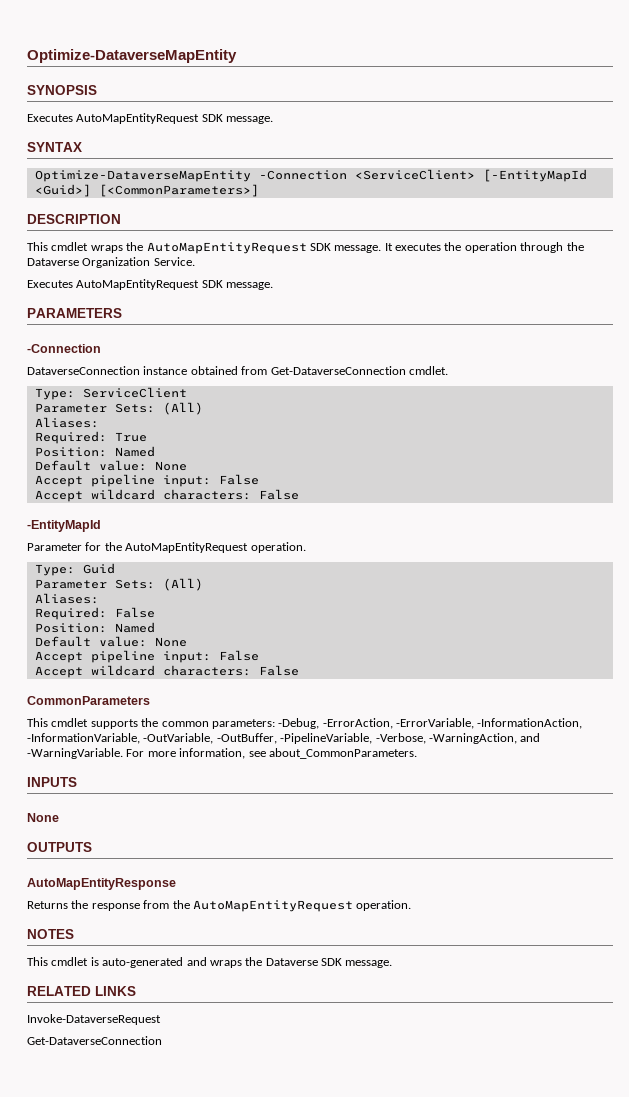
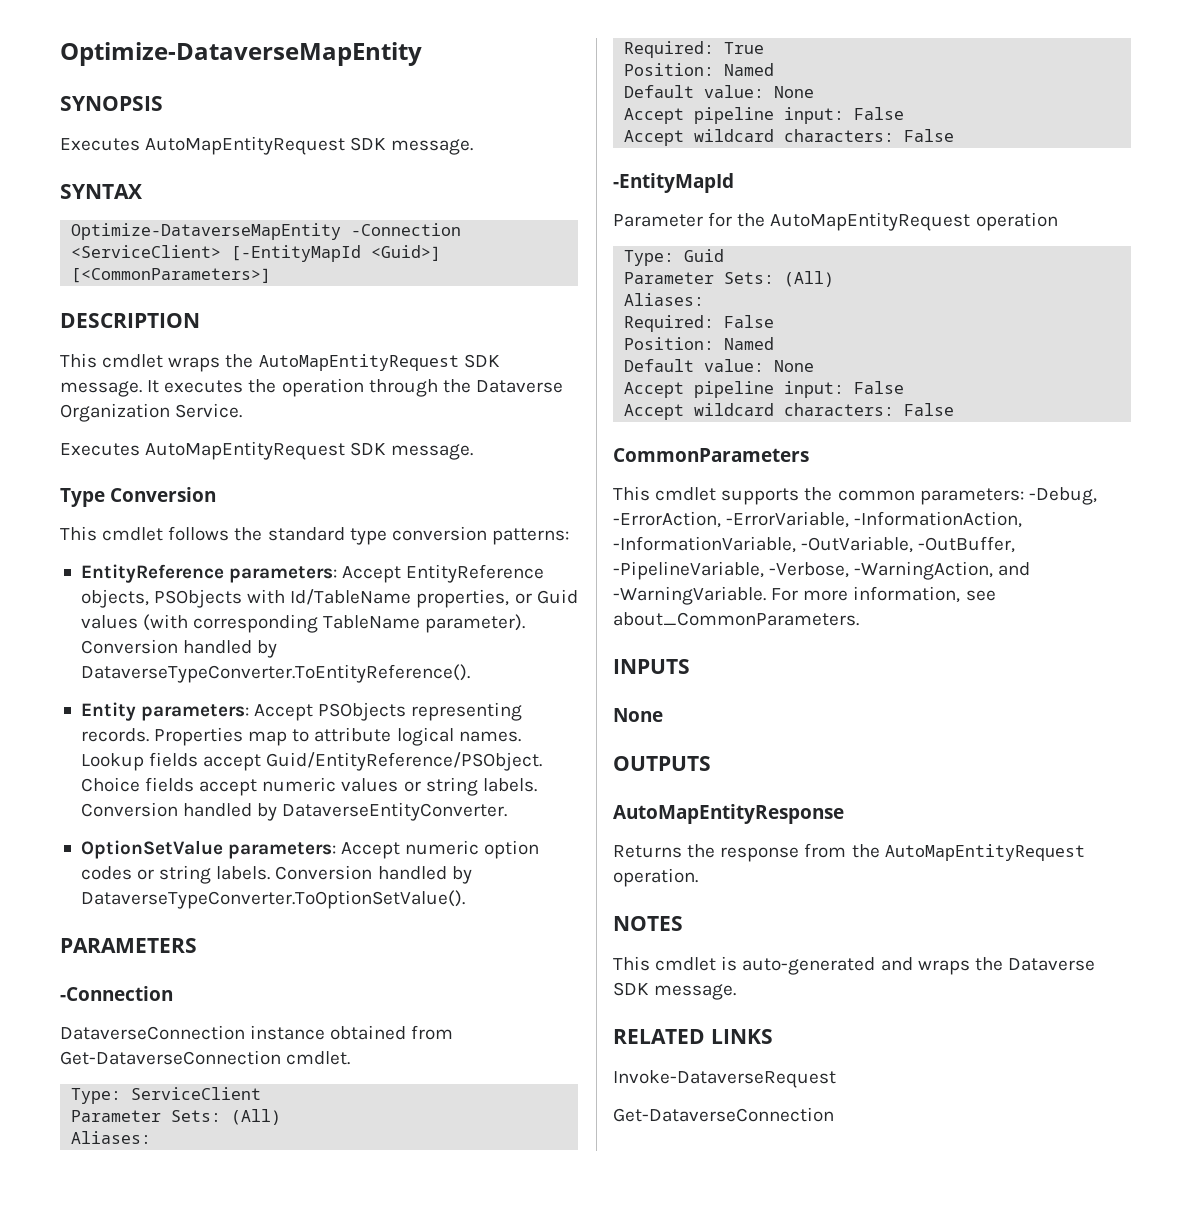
(274, 286) none -> [60,487,217,507] [60,526,569,545] [80,564,545,583] [80,589,578,608] [80,614,526,633] [80,639,278,658] [80,664,470,683] [80,702,523,721] [80,727,521,746] [80,752,543,771] [80,777,537,796] [80,802,508,821] [80,840,540,859] [80,865,472,884] [80,890,465,909] // Type Conversion // This cmdlet follows the standard type conversion patterns: // EntityReference parameters: Accept EntityReference objects, PSObjects with Id/TableName properties, or Guid values (with corresponding TableName parameter). Conversion handled by DataverseTypeConverter.ToEntityReference(). // Entity parameters: Accept PSObjects representing records. Properties map to attribute logical names. Lookup fields accept Guid/EntityReference/PSObject. Choice fields accept numeric values or string labels. Conversion handled by DataverseEntityConverter. // OptionSetValue parameters: Accept numeric option codes or string labels. Conversion handled by DataverseTypeConverter.ToOptionSetValue().
[250,542,306,553] operation. -> [975,212,1058,231] operation

